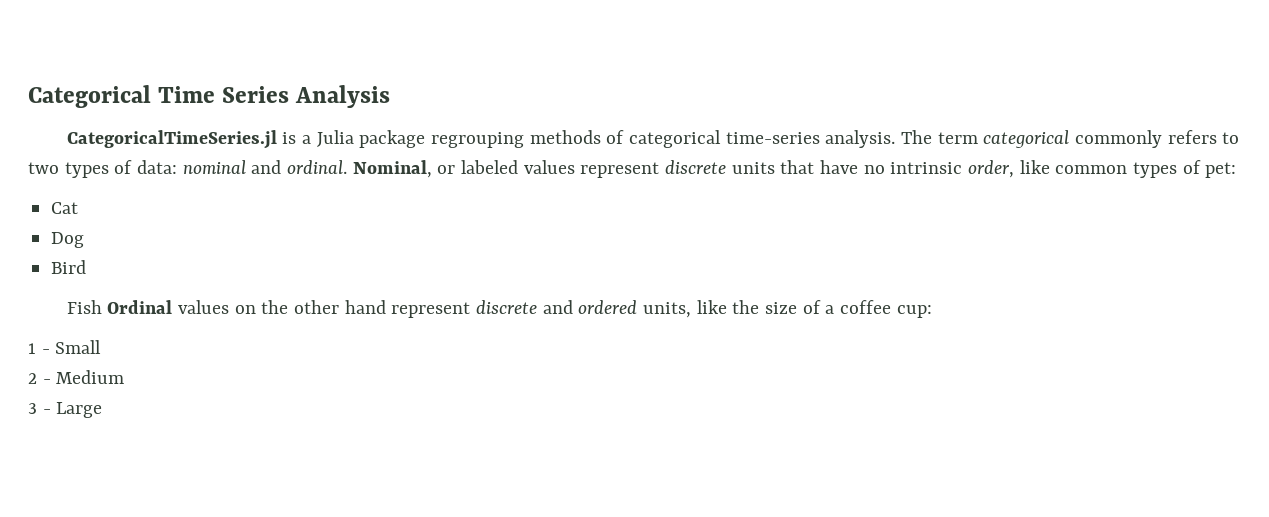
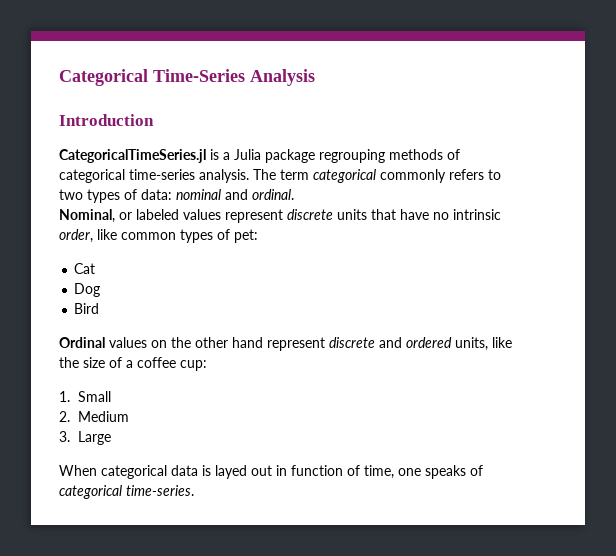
[158,86,290,103] Time Series -> [153,69,245,82] Time-Series
(391, 96) none -> [59,114,154,126] // Introduction
(348, 167) none -> (294, 194) //
[66,300,102,314] Fish -> (100, 308) none
[28,343,50,354] 1 - -> [59,391,70,402] 1.
[28,373,51,384] 2 - -> [59,411,70,422] 2.
[28,403,51,414] 3 - -> [59,431,70,442] 3.
(103, 410) none -> [59,465,483,479] [59,485,194,499] // When categorical data is layed out in function of time, one speaks of categorical time-series.

